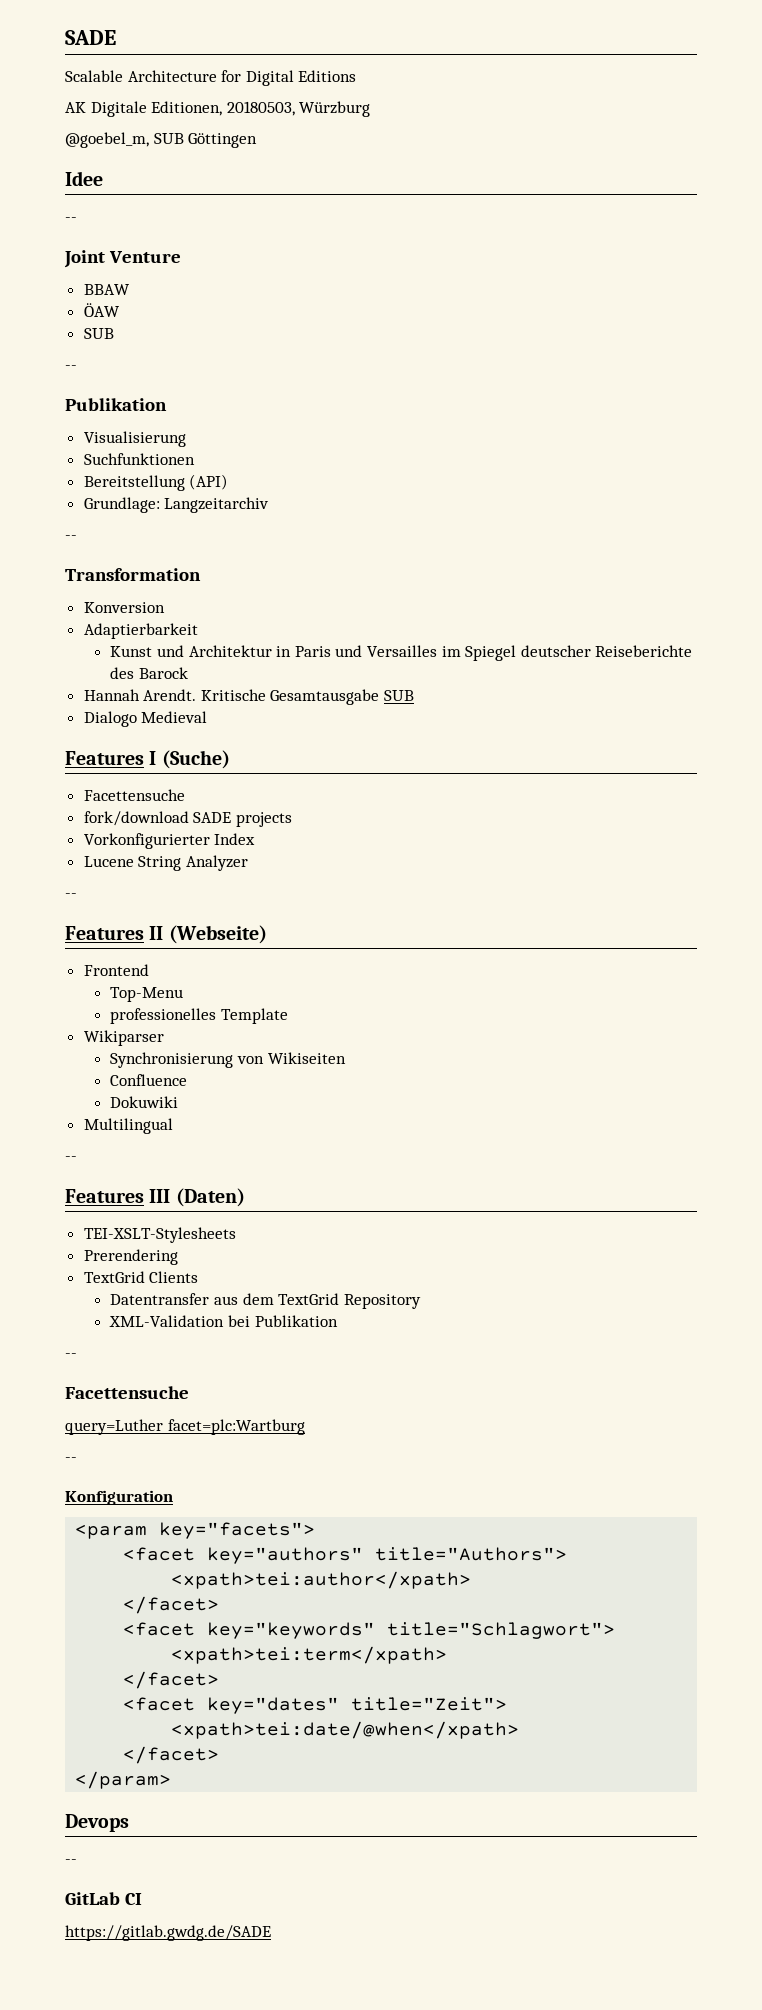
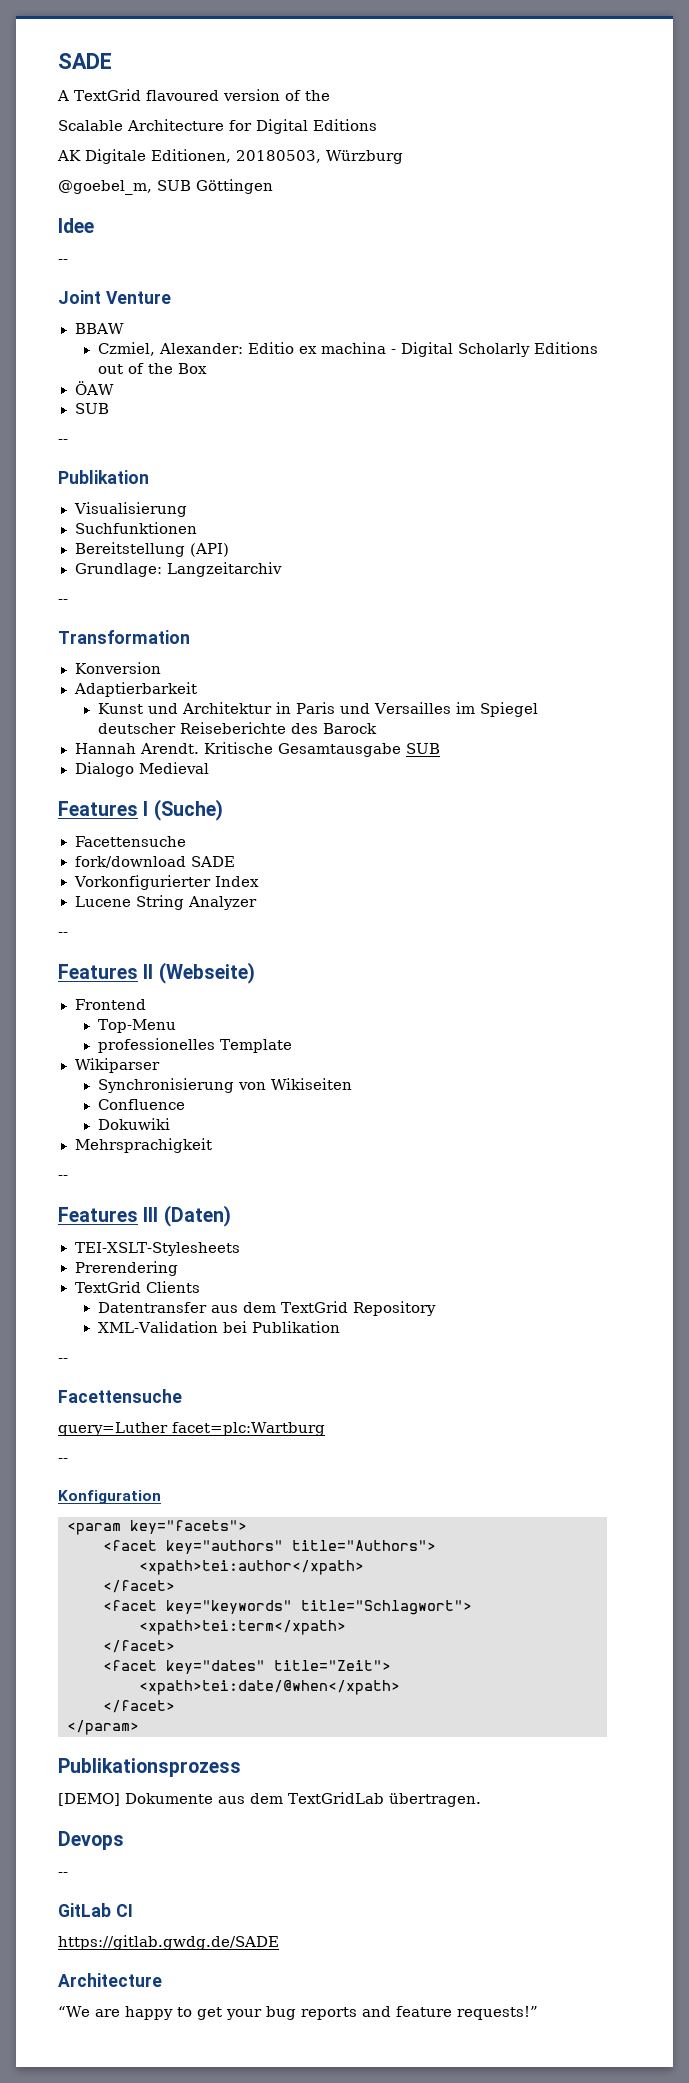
[65,30,116,45] SADE -> [58,53,112,69] [57,89,330,101] SADE // A TextGrid flavoured version of the
(130, 289) none -> [97,342,598,357] [97,363,207,374] // Czmiel, Alexander: Editio ex machina - Digital Scholarly Editions out of the Box
[235,812,292,827] projects -> (235, 861) none
[83,1118,173,1134] Multilingual -> [74,1138,212,1153] Mehrsprachigkeit
(172, 1780) none -> [58,1758,241,1777] [58,1792,481,1807] // Publikationsprozess // [DEMO] Dokumente aus dem TextGridLab übertragen.
(271, 1933) none -> [58,1973,162,1987] [58,2006,538,2020] // Architecture // “We are happy to get your bug reports and feature requests!”

